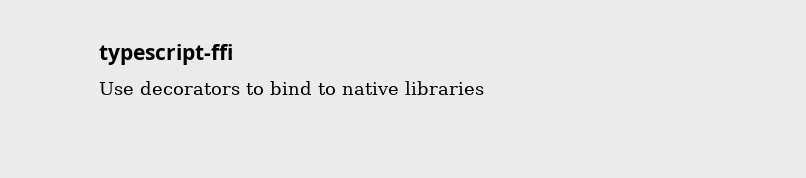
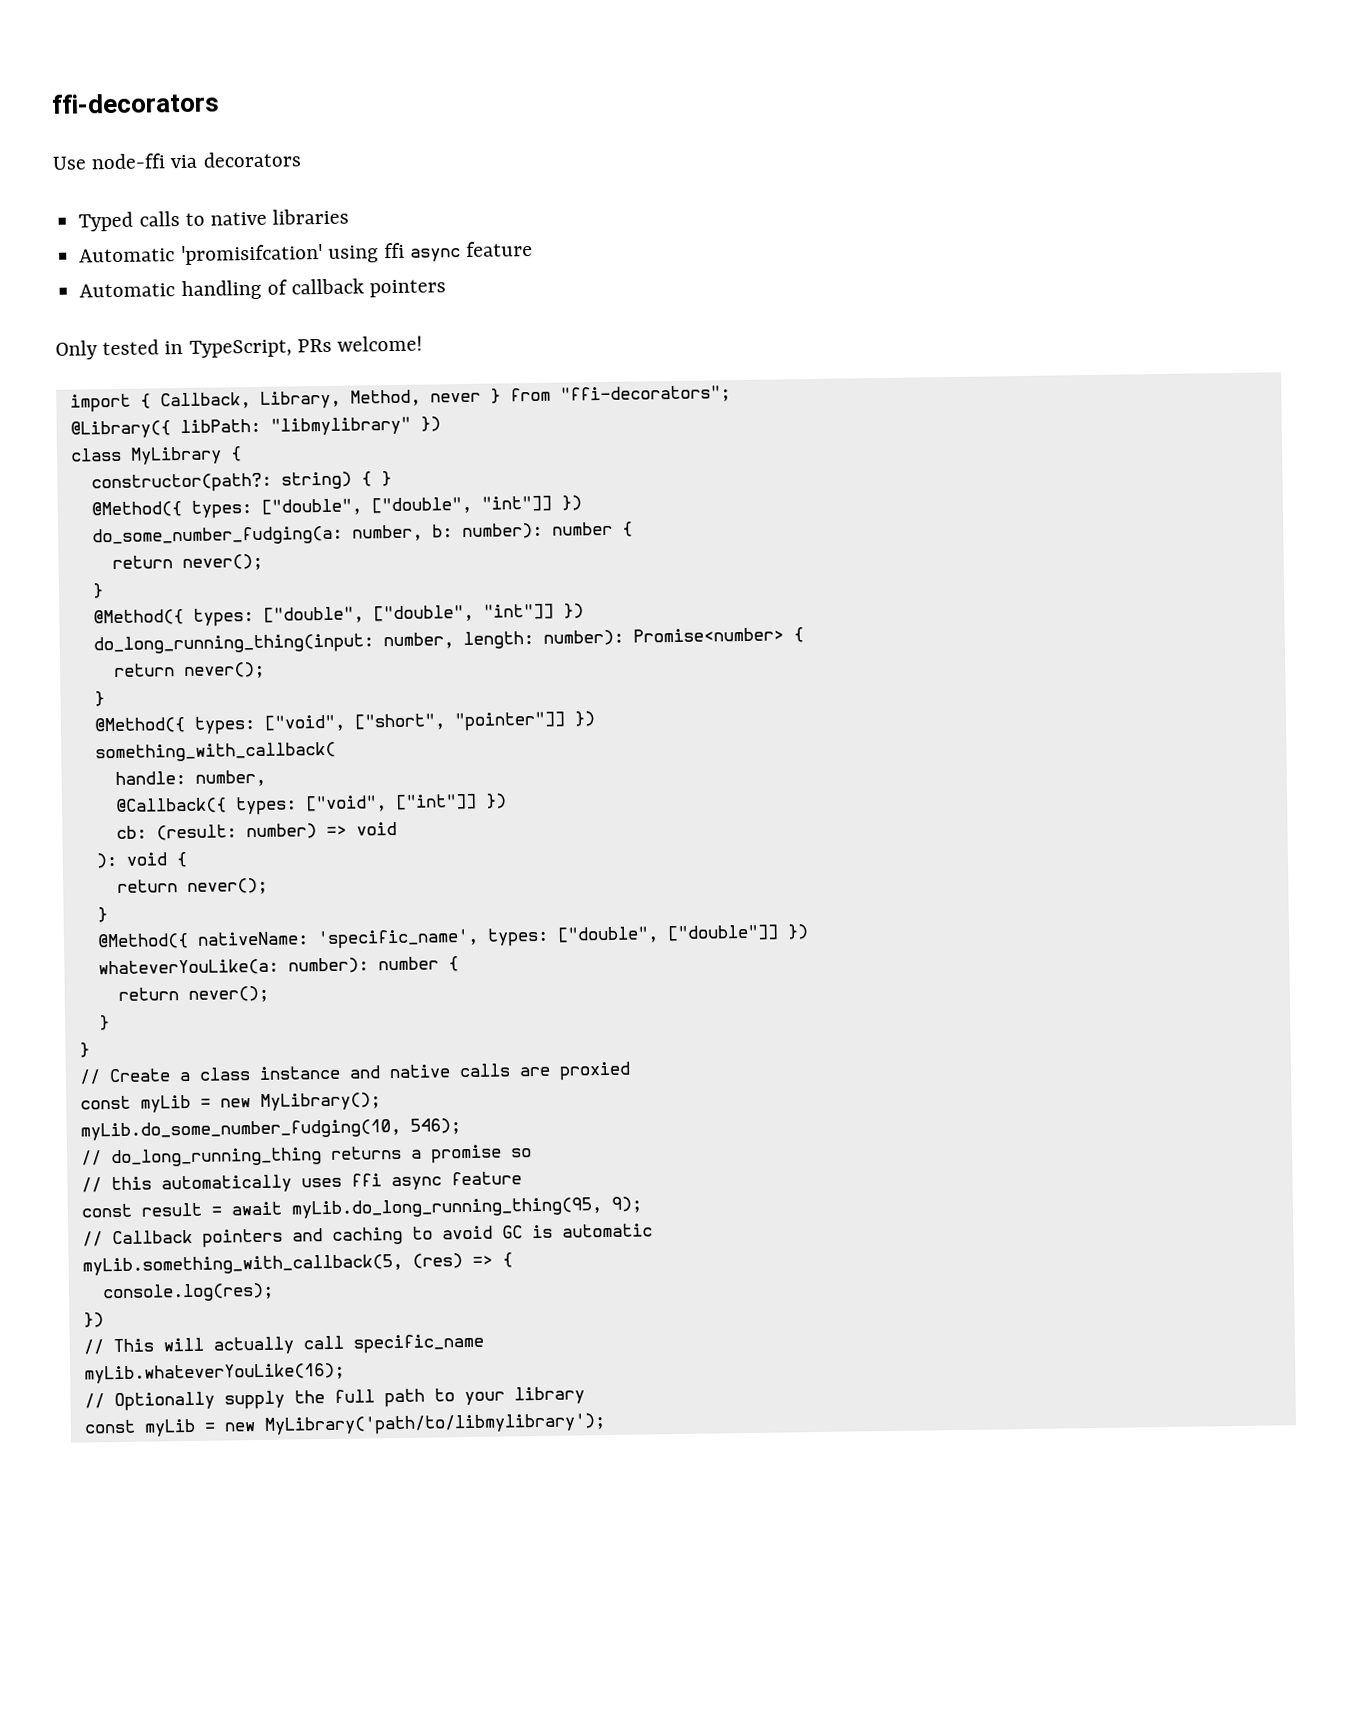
[99,44,233,65] typescript-ffi -> [51,92,220,114] ffi-decorators
(134, 88) none -> [91,153,198,170] node-ffi via
[246,81,312,95] to bind -> [78,211,180,232] // Typed calls
(484, 88) none -> [79,240,534,266] [79,278,447,301] [55,335,424,360] [69,385,731,413] [69,416,441,439] [69,446,242,465] [90,471,392,494] [90,495,582,519] [91,521,633,547] [111,553,263,572] [91,583,104,599] [92,603,584,627] [92,627,804,656] [113,661,265,680] [93,691,105,707] [93,711,595,735] [94,741,336,763] [114,769,266,787] [114,793,507,816] [115,821,397,841] [95,851,187,869] [116,877,268,896] [96,907,108,923] [96,924,809,950] [97,956,459,977] [117,985,269,1003] [98,1015,110,1031] [78,1042,90,1058] [78,1061,631,1085] [79,1092,381,1113] [79,1118,461,1141] [79,1144,532,1168] [80,1171,522,1194] [80,1196,642,1219] [81,1223,653,1248] [81,1252,513,1276] [101,1282,274,1303] [82,1312,104,1328] [82,1333,484,1355] [83,1362,345,1384] [83,1386,585,1412] [83,1413,606,1437] // Automatic 'promisifcation' using ffi async feature // Automatic handling of callback pointers // Only tested in TypeScript, PRs welcome! // import { Callback, Library, Method, never } from "ffi-decorators"; // @Library({ libPath: "libmylibrary" }) // class MyLibrary { // constructor(path?: string) { } // @Method({ types: ["double", ["double", "int"]] }) // do_some_number_fudging(a: number, b: number): number { // return never(); // } // @Method({ types: ["double", ["double", "int"]] }) // do_long_running_thing(input: number, length: number): Promise<number> { // return never(); // } // @Method({ types: ["void", ["short", "pointer"]] }) // something_with_callback( // handle: number, // @Callback({ types: ["void", ["int"]] }) // cb: (result: number) => void // ): void { // return never(); // } // @Method({ nativeName: 'specific_name', types: ["double", ["double"]] }) // whateverYouLike(a: number): number { // return never(); // } // } // // Create a class instance and native calls are proxied // const myLib = new MyLibrary(); // myLib.do_some_number_fudging(10, 546); // // do_long_running_thing returns a promise so // // this automatically uses ffi async feature // const result = await myLib.do_long_running_thing(95, 9); // // Callback pointers and caching to avoid GC is automatic // myLib.something_with_callback(5, (res) => { // console.log(res); // }) // // This will actually call specific_name // myLib.whateverYouLike(16); // // Optionally supply the full path to your library // const myLib = new MyLibrary('path/to/libmylibrary');

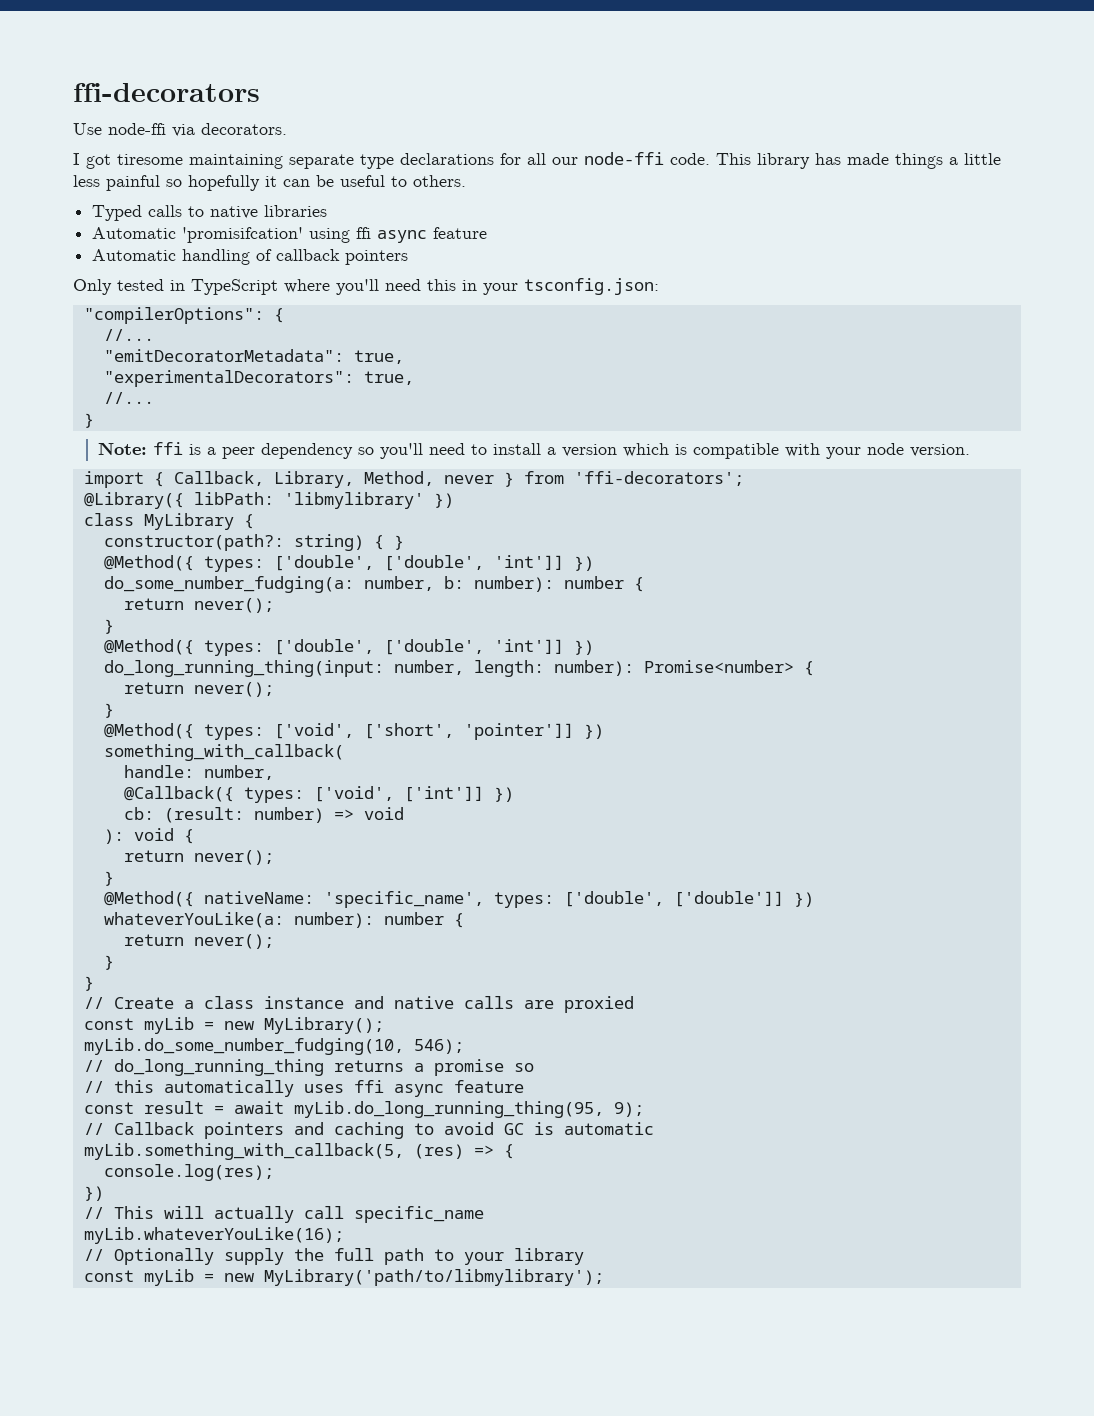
[202,151,301,168] decorators -> [201,123,287,135] [73,152,1001,169] [73,175,466,191] decorators. // I got tiresome maintaining separate type declarations for all our node-ffi code. This library has made things a little less painful so hopefully it can be useful to others.
[188,335,424,358] TypeScript, PRs welcome! -> [191,278,659,295] [83,307,284,324] [103,329,154,341] [103,349,404,364] [103,370,414,387] [103,392,154,404] [83,413,94,428] [98,442,971,459] TypeScript where you'll need this in your tsconfig.json: // "compilerOptions": { // //... // "emitDecoratorMetadata": true, // "experimentalDecorators": true, // //... // } // Note: ffi is a peer dependency so you'll need to install a version which is compatible with your node version.
[559,385,731,404] "ffi-decorators"; -> [573,471,744,486] 'ffi-decorators';
[269,416,411,436] "libmylibrary" -> [283,492,424,509] 'libmylibrary'
[260,495,552,516] ["double", ["double", "int"]] -> [273,555,564,571] ['double', ['double', 'int']]
[262,603,554,624] ["double", ["double", "int"]] -> [273,639,564,655] ['double', ['double', 'int']]
[263,711,566,732] ["void", ["short", "pointer"]] -> [273,723,574,740] ['void', ['short', 'pointer']]
[304,793,477,813] ["void", ["int"]] -> [313,786,484,802] ['void', ['int']]
[556,924,779,944] ["double", ["double"]] -> [563,891,784,907] ['double', ['double']]

